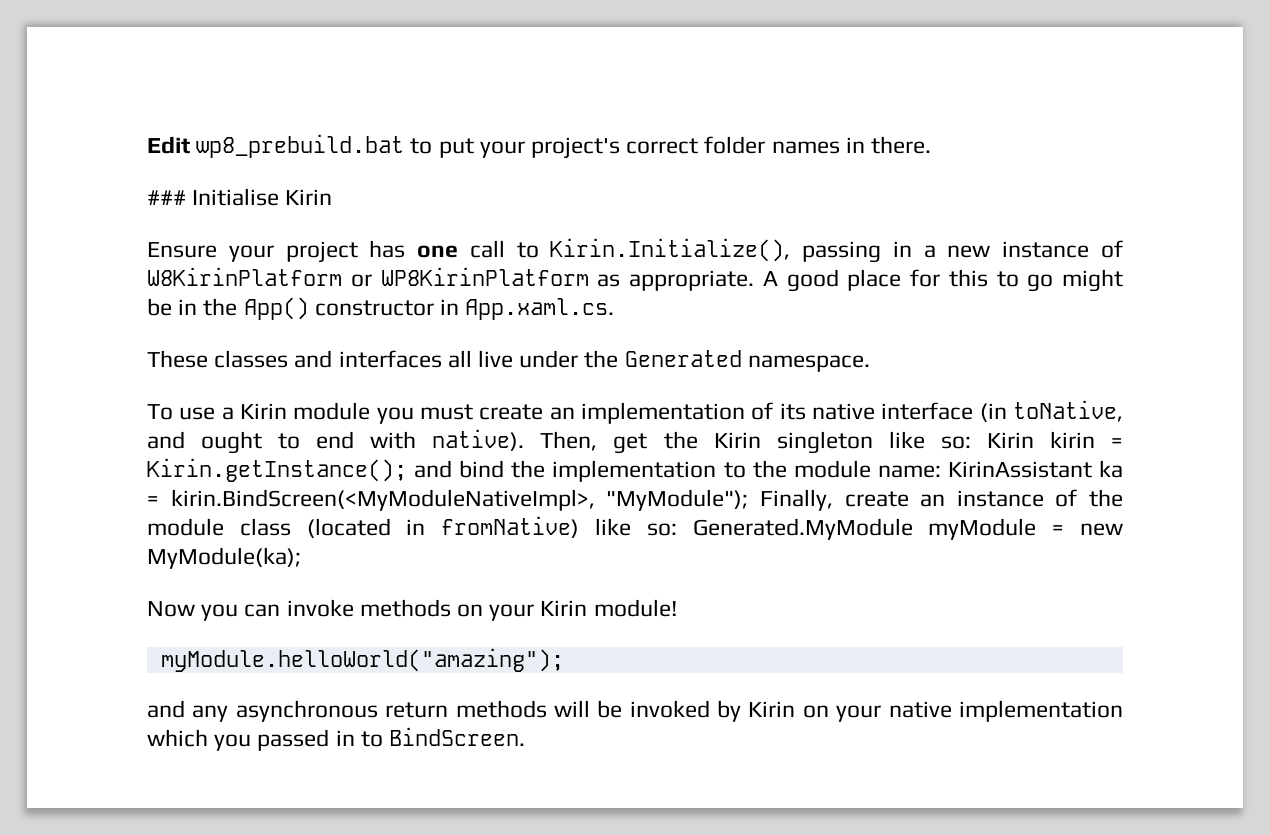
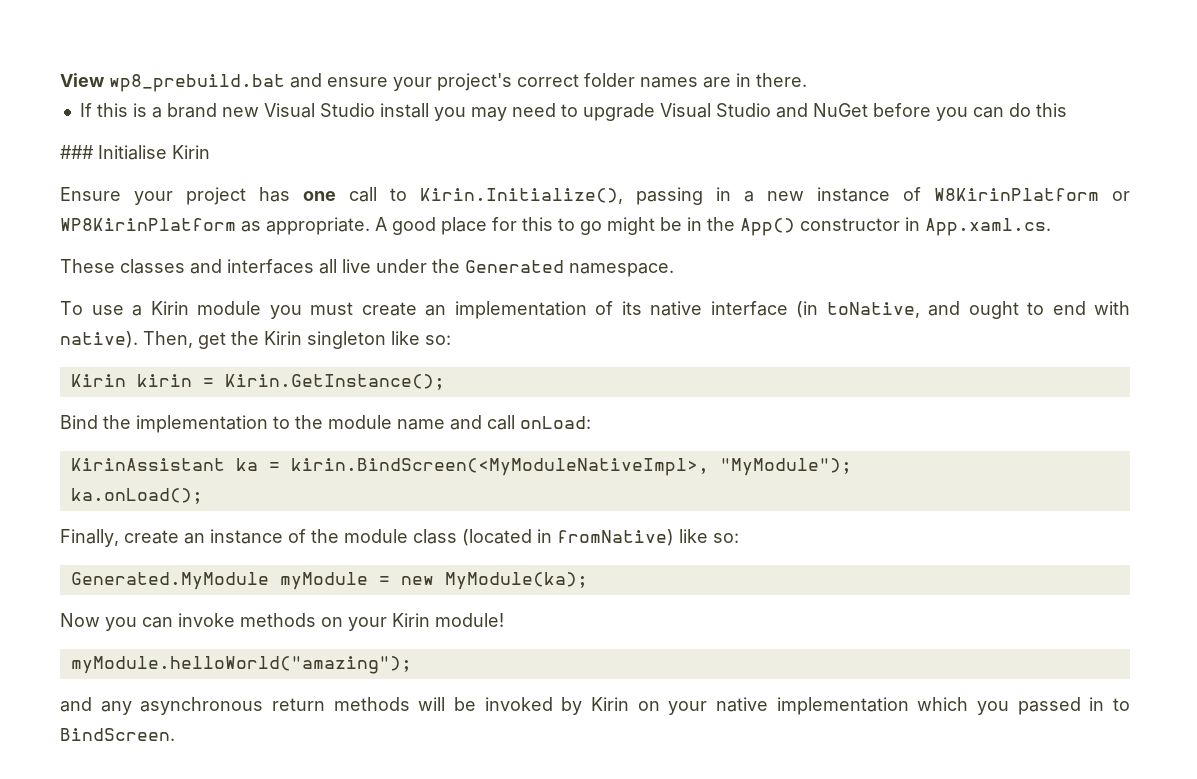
[147,134,474,158] Edit wp8_prebuild.bat to put -> [60,73,388,92] View wp8_prebuild.bat and ensure
(840, 147) none -> [703,77,731,88] are
(932, 145) none -> [79,103,1067,121] // If this is a brand new Visual Studio install you may need to upgrade Visual Studio and NuGet before you can do this
(971, 442) none -> (451, 340) //
[147,458,505,482] Kirin.getInstance(); and bind -> [224,374,445,390] [60,415,98,429] Kirin.GetInstance(); // Bind
[877,465,941,478] name: -> [397,415,591,430] name and call onLoad: //
(749, 500) none -> [70,488,203,504] // ka.onLoad(); //
(677, 529) none -> (739, 538) //

